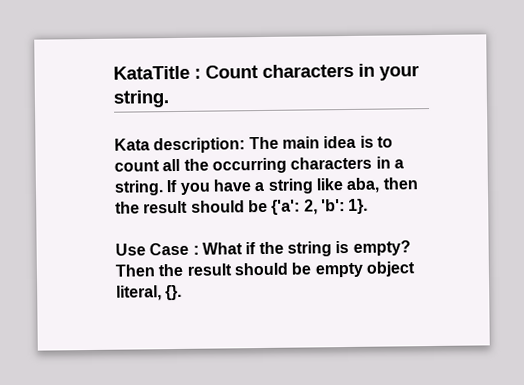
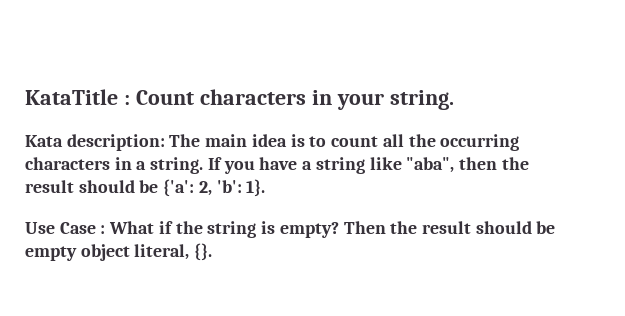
[346,177,381,194] aba, -> [406,157,455,173] "aba",

